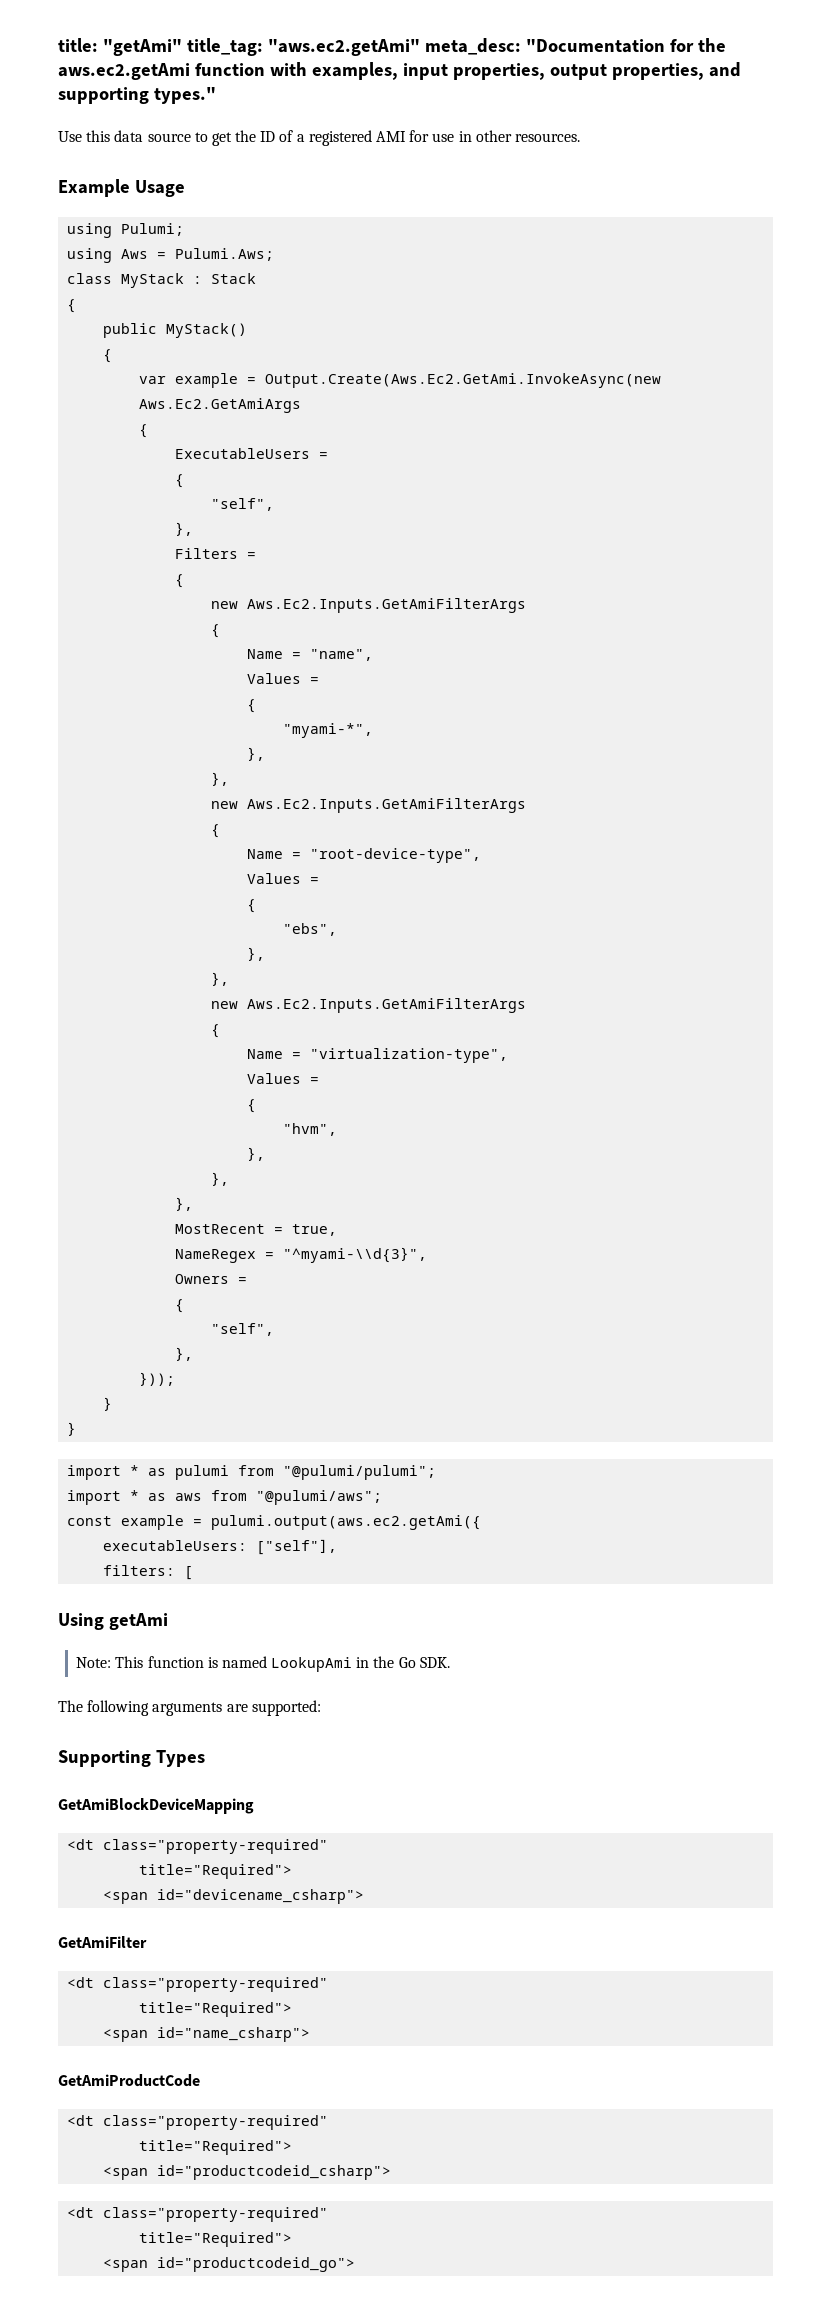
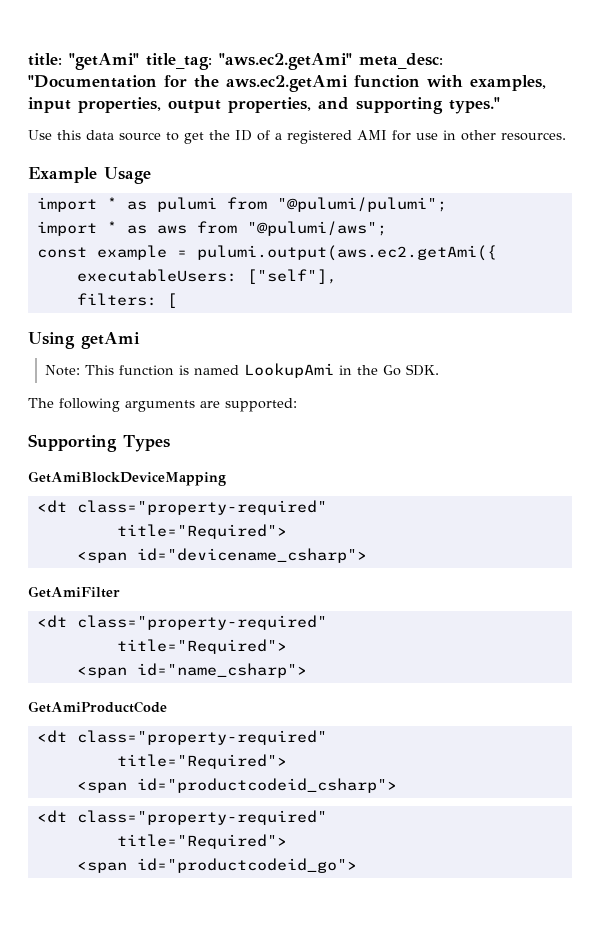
[67,223,185,238] [67,248,275,263] [67,273,257,288] [67,299,77,313] [103,323,248,338] [103,349,113,363] [139,373,662,388] [139,398,302,413] [139,424,149,438] [175,448,329,459] [175,474,185,488] [211,498,275,511] [175,522,194,536] [175,548,257,559] [175,574,185,588] [211,598,527,613] [211,624,221,638] [247,649,374,661] [247,673,320,684] [247,699,257,713] [283,723,374,738] [247,747,266,761] [211,772,230,786] [211,798,527,813] [211,824,221,838] [247,848,482,863] [247,873,320,884] [247,899,257,913] [283,923,338,936] [247,947,266,961] [211,972,230,986] [211,998,527,1013] [211,1024,221,1038] [247,1048,509,1063] [247,1073,320,1084] [247,1099,257,1113] [283,1123,338,1136] [247,1147,266,1161] [211,1172,230,1186] [175,1197,194,1211] [175,1224,338,1236] [175,1247,428,1263] [175,1274,248,1284] [175,1299,185,1313] [211,1323,275,1336] [175,1347,194,1361] [139,1372,176,1386] [103,1397,113,1411] [67,1422,77,1436] // using Pulumi; // using Aws = Pulumi.Aws; // class MyStack : Stack // { // public MyStack() // { // var example = Output.Create(Aws.Ec2.GetAmi.InvokeAsync(new Aws.Ec2.GetAmiArgs // { // ExecutableUsers = // { // "self", // }, // Filters = // { // new Aws.Ec2.Inputs.GetAmiFilterArgs // { // Name = "name", // Values = // { // "myami-*", // }, // }, // new Aws.Ec2.Inputs.GetAmiFilterArgs // { // Name = "root-device-type", // Values = // { // "ebs", // }, // }, // new Aws.Ec2.Inputs.GetAmiFilterArgs // { // Name = "virtualization-type", // Values = // { // "hvm", // }, // }, // }, // MostRecent = true, // NameRegex = "^myami-\\d{3}", // Owners = // { // "self", // }, // })); // } // } -> (151, 175) none

